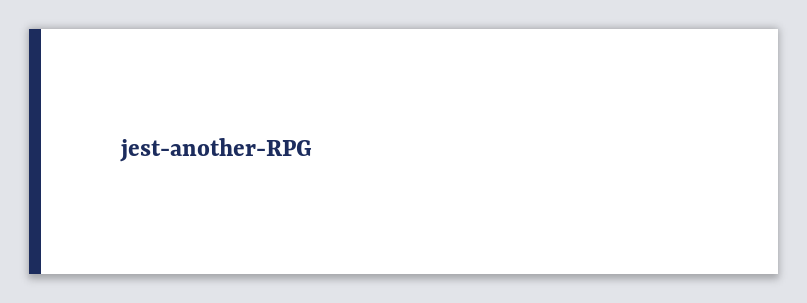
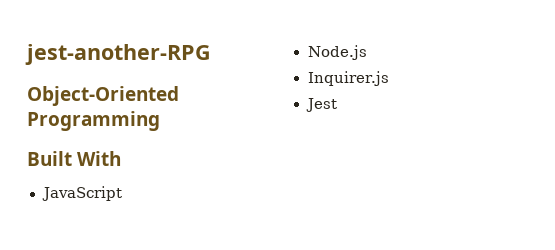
(312, 150) none -> [27,86,179,106] [27,111,160,131] [27,151,122,166] [41,186,122,201] [307,45,367,60] [307,71,390,86] [305,98,337,112] // Object-Oriented Programming // Built With // JavaScript // Node.js // Inquirer.js // Jest

